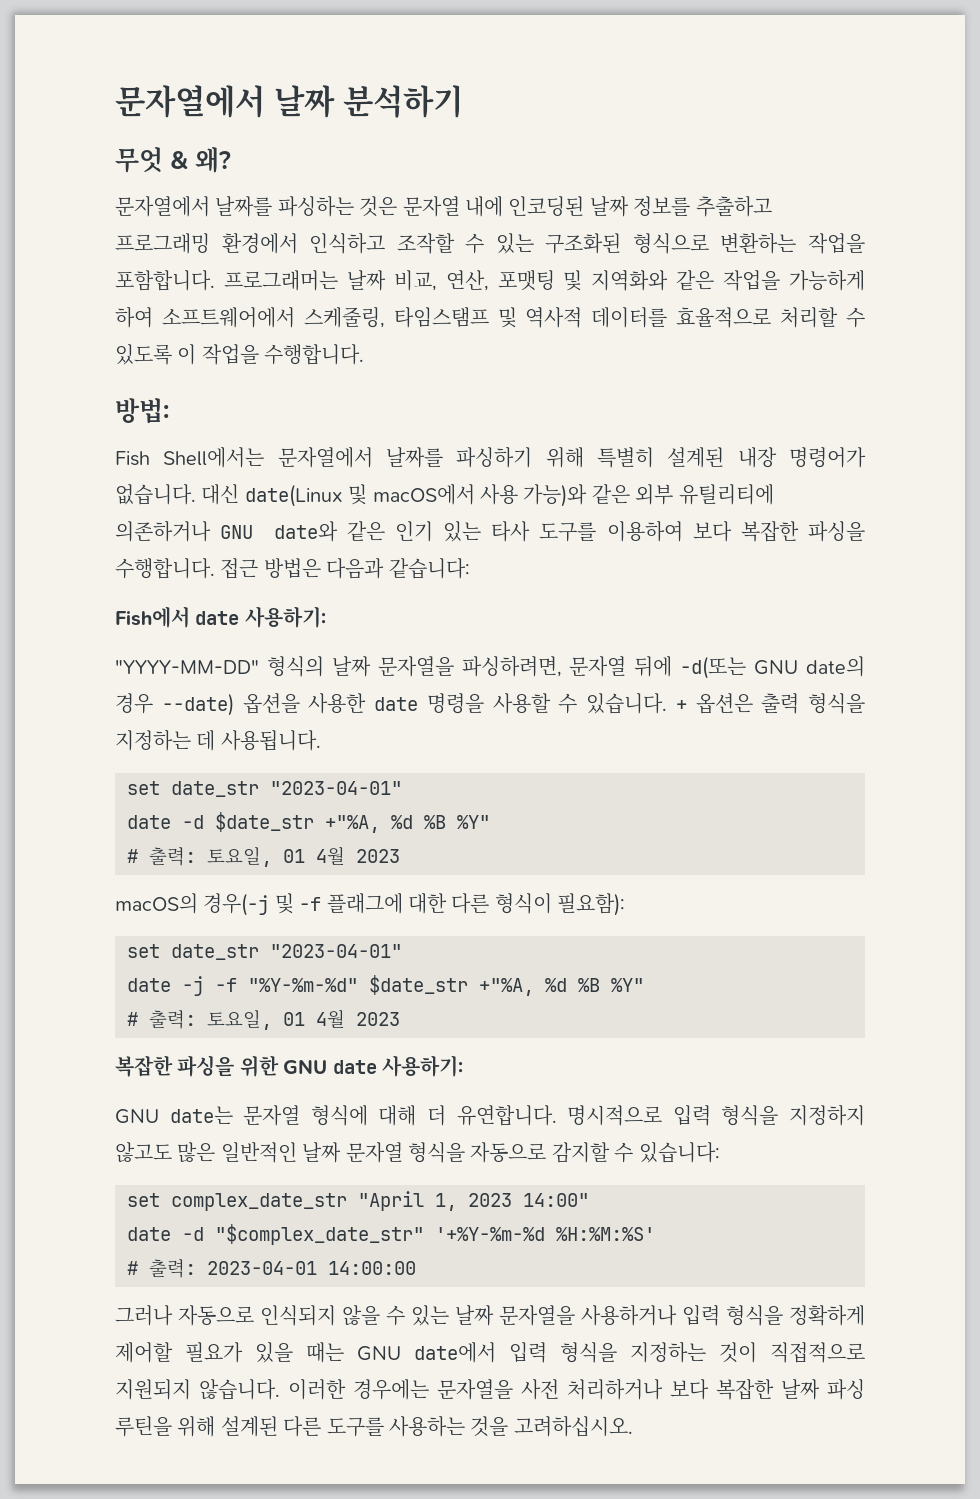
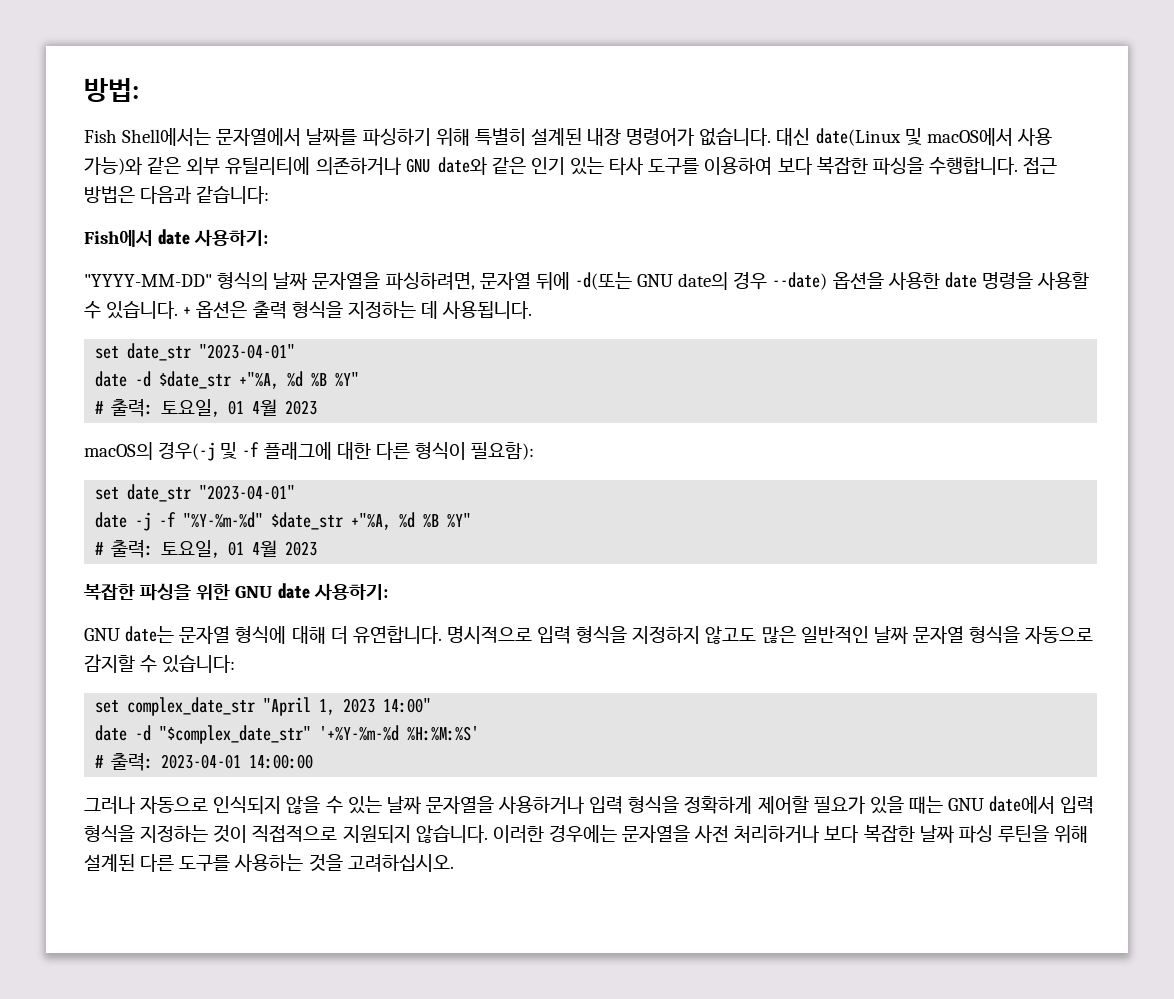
[115,85,463,118] [115,147,231,173] [115,196,772,217] [115,233,865,254] [115,270,865,291] [115,307,866,328] [115,344,365,365] 문자열에서 날짜 분석하기 // 무엇 & 왜? // 문자열에서 날짜를 파싱하는 것은 문자열 내에 인코딩된 날짜 정보를 추출하고 프로그래밍 환경에서 인식하고 조작할 수 있는 구조화된 형식으로 변환하는 작업을 포함합니다. 프로그래머는 날짜 비교, 연산, 포맷팅 및 지역화와 같은 작업을 가능하게 하여 소프트웨어에서 스케줄링, 타임스탬프 및 역사적 데이터를 효율적으로 처리할 수 있도록 이 작업을 수행합니다. // -> (84, 90) none

